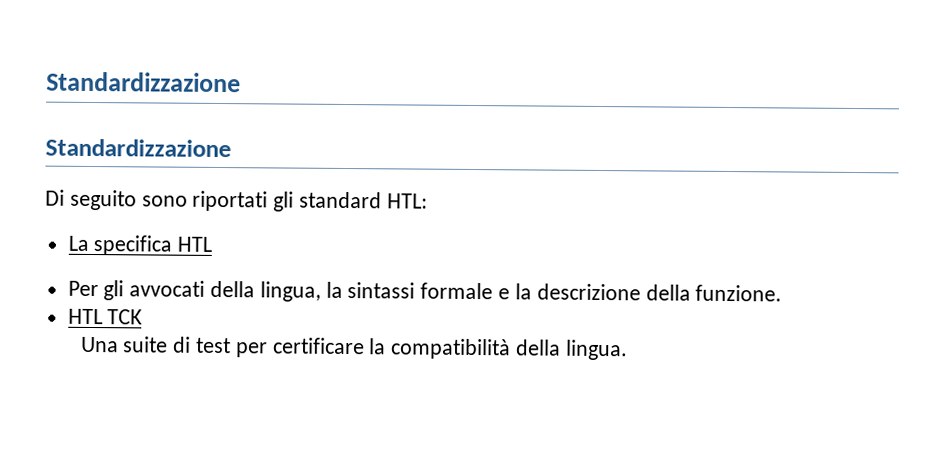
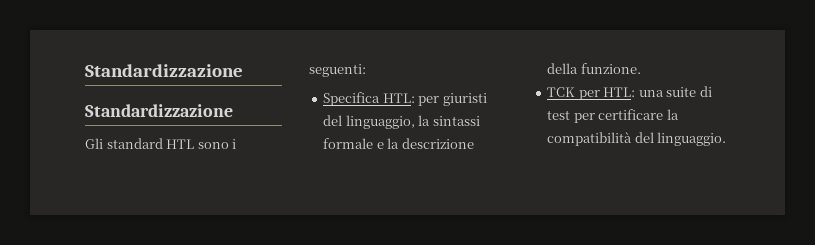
[45,189,428,212] [67,235,213,256] [67,280,321,302] Di seguito sono riportati gli standard HTL: // La specifica HTL // Per gli avvocati della lingua, -> [85,138,237,149] [309,64,366,77] [323,92,487,106] [323,115,415,129] Gli standard HTL sono i seguenti: // Specifica HTL: per giuristi del linguaggio,
[67,308,103,325] HTL -> (641, 68) none
[80,336,119,353] // Una -> [578,87,664,100] per HTL: una
[516,339,628,361] della lingua. -> [634,132,727,146] del linguaggio.

